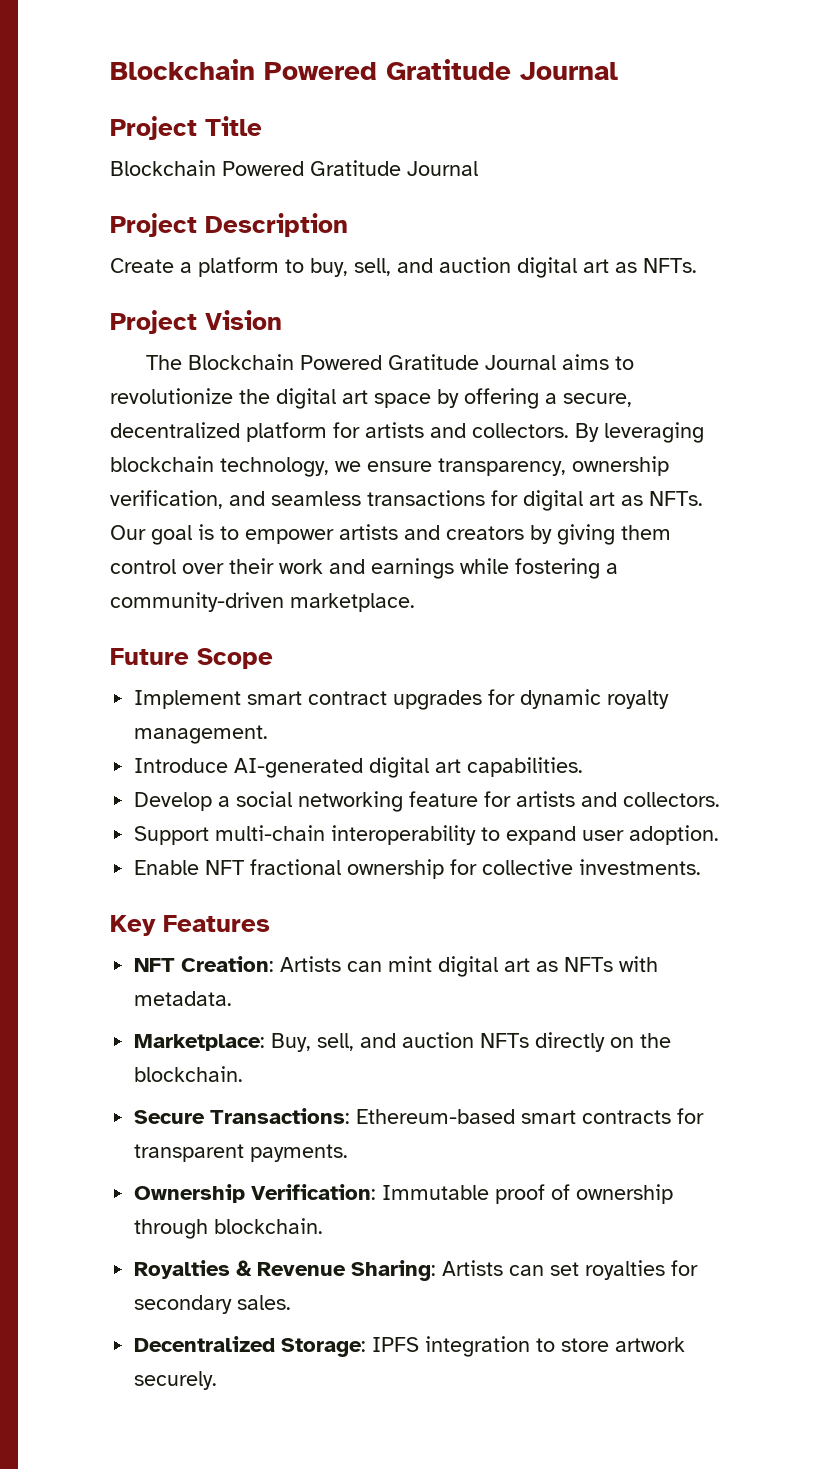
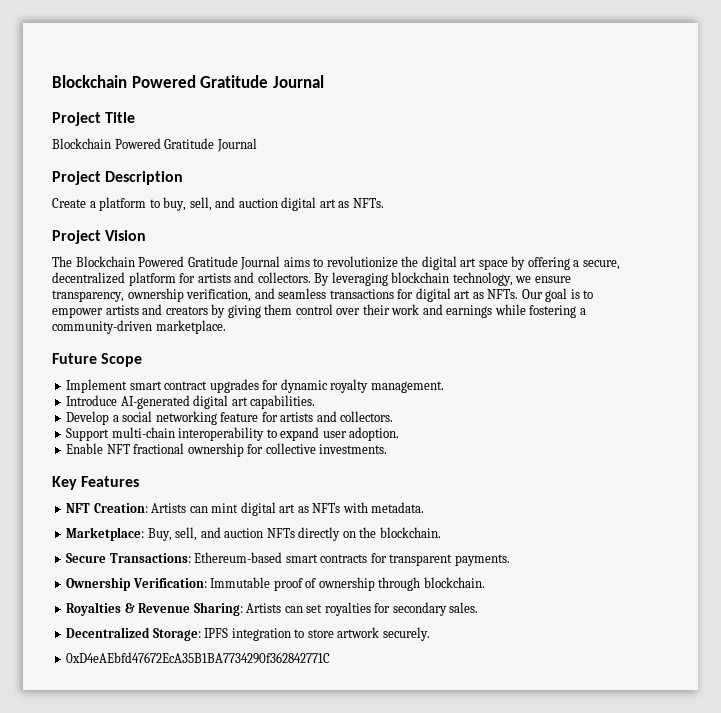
(218, 1380) none -> [66,652,331,664] // 0xD4eAEbfd47672EcA35B1BA7734290f362842771C

